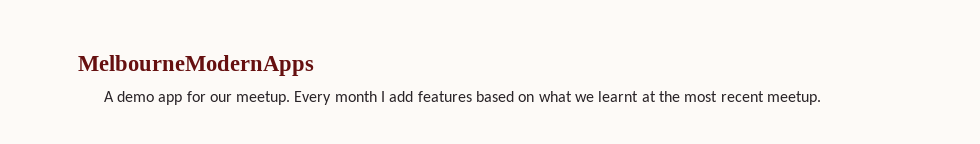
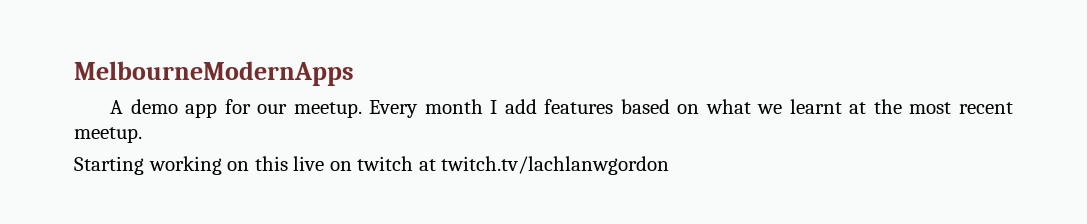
(821, 98) none -> [74,156,670,175] // Starting working on this live on twitch at twitch.tv/lachlanwgordon

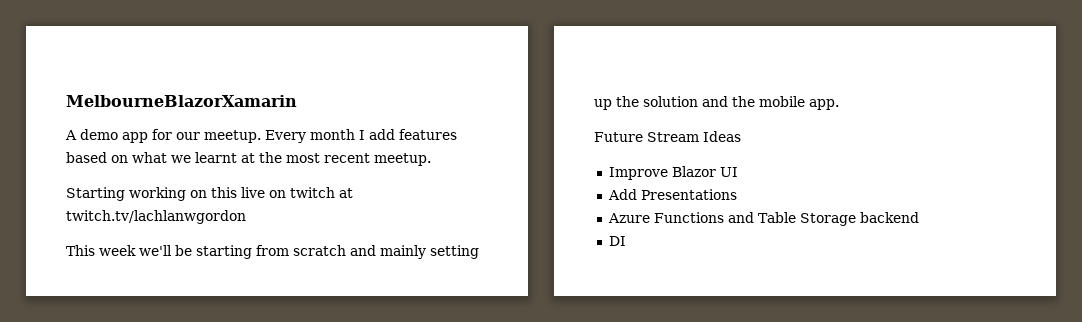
[74,61,354,86] MelbourneModernApps -> [66,95,297,107] MelbourneBlazorXamarin
(670, 165) none -> [66,245,479,259] [594,96,839,110] [594,131,741,142] [608,166,738,180] [607,189,737,200] [607,212,919,226] [608,236,626,246] // This week we'll be starting from scratch and mainly setting up the solution and the mobile app. // Future Stream Ideas // Improve Blazor UI // Add Presentations // Azure Functions and Table Storage backend // DI

